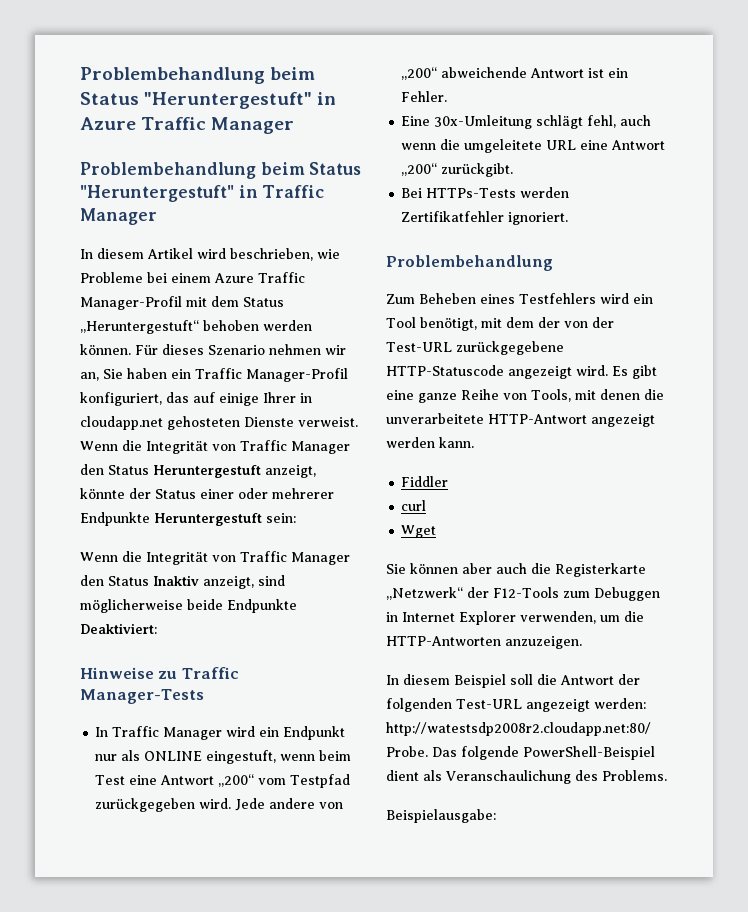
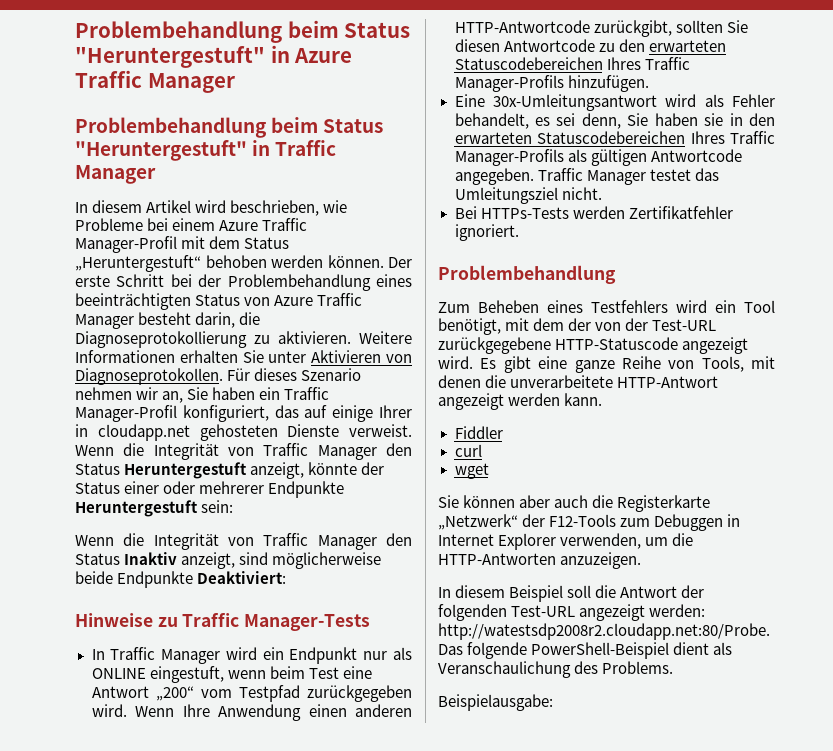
(131, 349) none -> [388,257,412,268] [75,274,412,291] [75,293,363,310] [75,312,261,329] [75,331,412,348] [75,350,413,363] [75,368,223,385] Der erste Schritt bei der Problembehandlung eines beeinträchtigten Status von Azure Traffic Manager besteht darin, die Diagnoseprotokollierung zu aktivieren. Weitere Informationen erhalten Sie unter Aktivieren von Diagnoseprotokollen.
[235,798,344,811] [401,67,629,80] [401,91,448,102] [401,115,652,129] [401,139,666,153] [401,163,514,177] Jede andere von „200“ abweichende Antwort ist ein Fehler. // Eine 30x-Umleitung schlägt fehl, auch wenn die umgeleitete URL eine Antwort „200“ zurückgibt. -> [135,704,412,721] [454,20,748,37] [454,39,726,52] [454,57,690,70] [454,75,649,92] [454,94,775,111] [454,113,775,129] [454,131,775,144] [454,149,742,166] [454,168,719,185] [454,187,602,204] Wenn Ihre Anwendung einen anderen HTTP-Antwortcode zurückgibt, sollten Sie diesen Antwortcode zu den erwarteten Statuscodebereichen Ihres Traffic Manager-Profils hinzufügen. // Eine 30x-Umleitungsantwort wird als Fehler behandelt, es sei denn, Sie haben sie in den erwarteten Statuscodebereichen Ihres Traffic Manager-Profils als gültigen Antwortcode angegeben. Traffic Manager testet das Umleitungsziel nicht.
[401,525,437,538] Wget -> [454,463,489,479] wget

